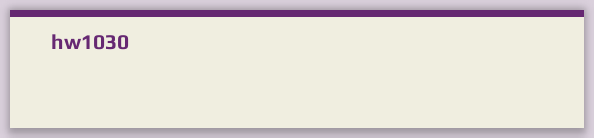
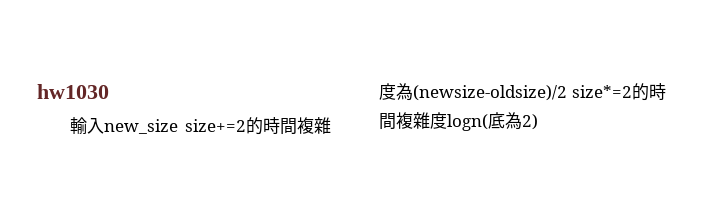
(129, 42) none -> [69,117,331,135] [379,83,666,101] [379,112,538,131] // 輸入new_size size+=2的時間複雜度為(newsize-oldsize)/2 size*=2的時間複雜度logn(底為2)

